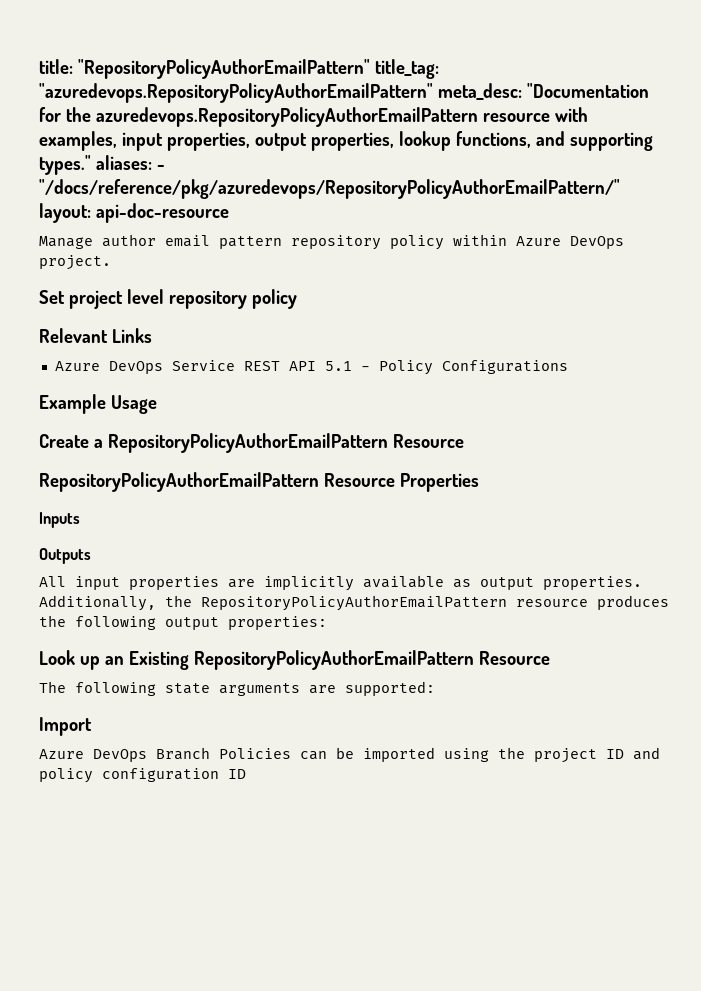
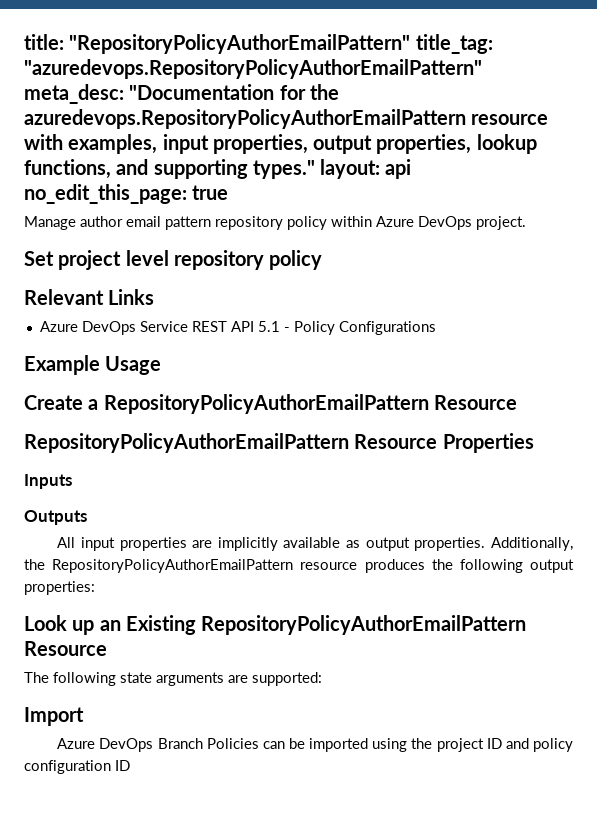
[95,155,165,170] [39,179,620,199] [39,203,229,223] aliases: - "/docs/reference/pkg/azuredevops/RepositoryPolicyAuthorEmailPattern/" layout: api-doc-resource -> [320,159,412,179] [24,184,229,204] layout: api no_edit_this_page: true

